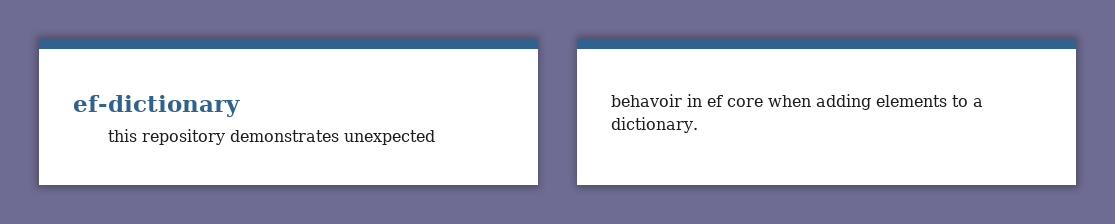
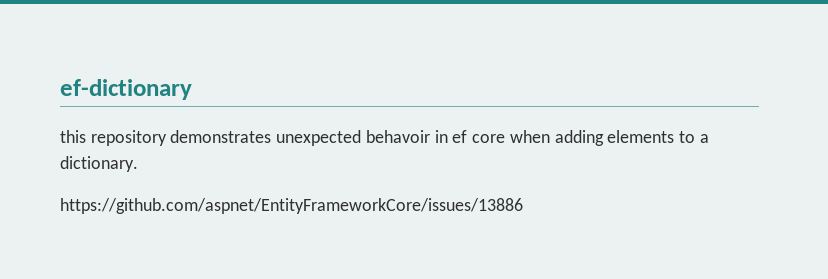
(698, 125) none -> [60,198,523,214] // https://github.com/aspnet/EntityFrameworkCore/issues/13886

